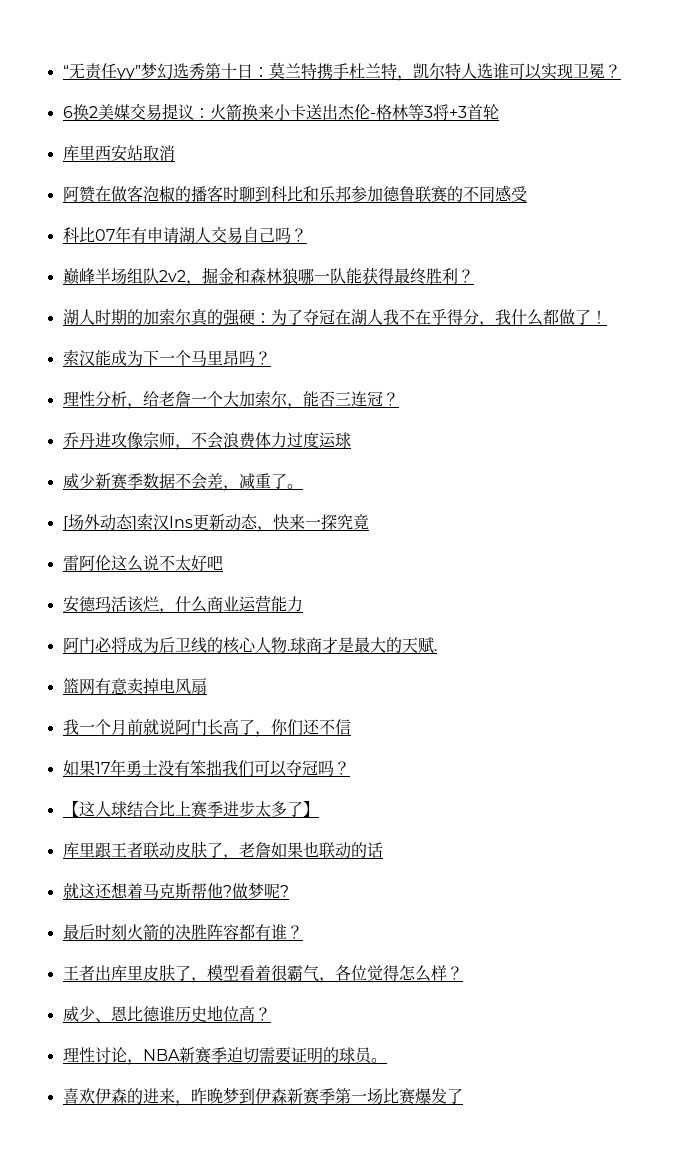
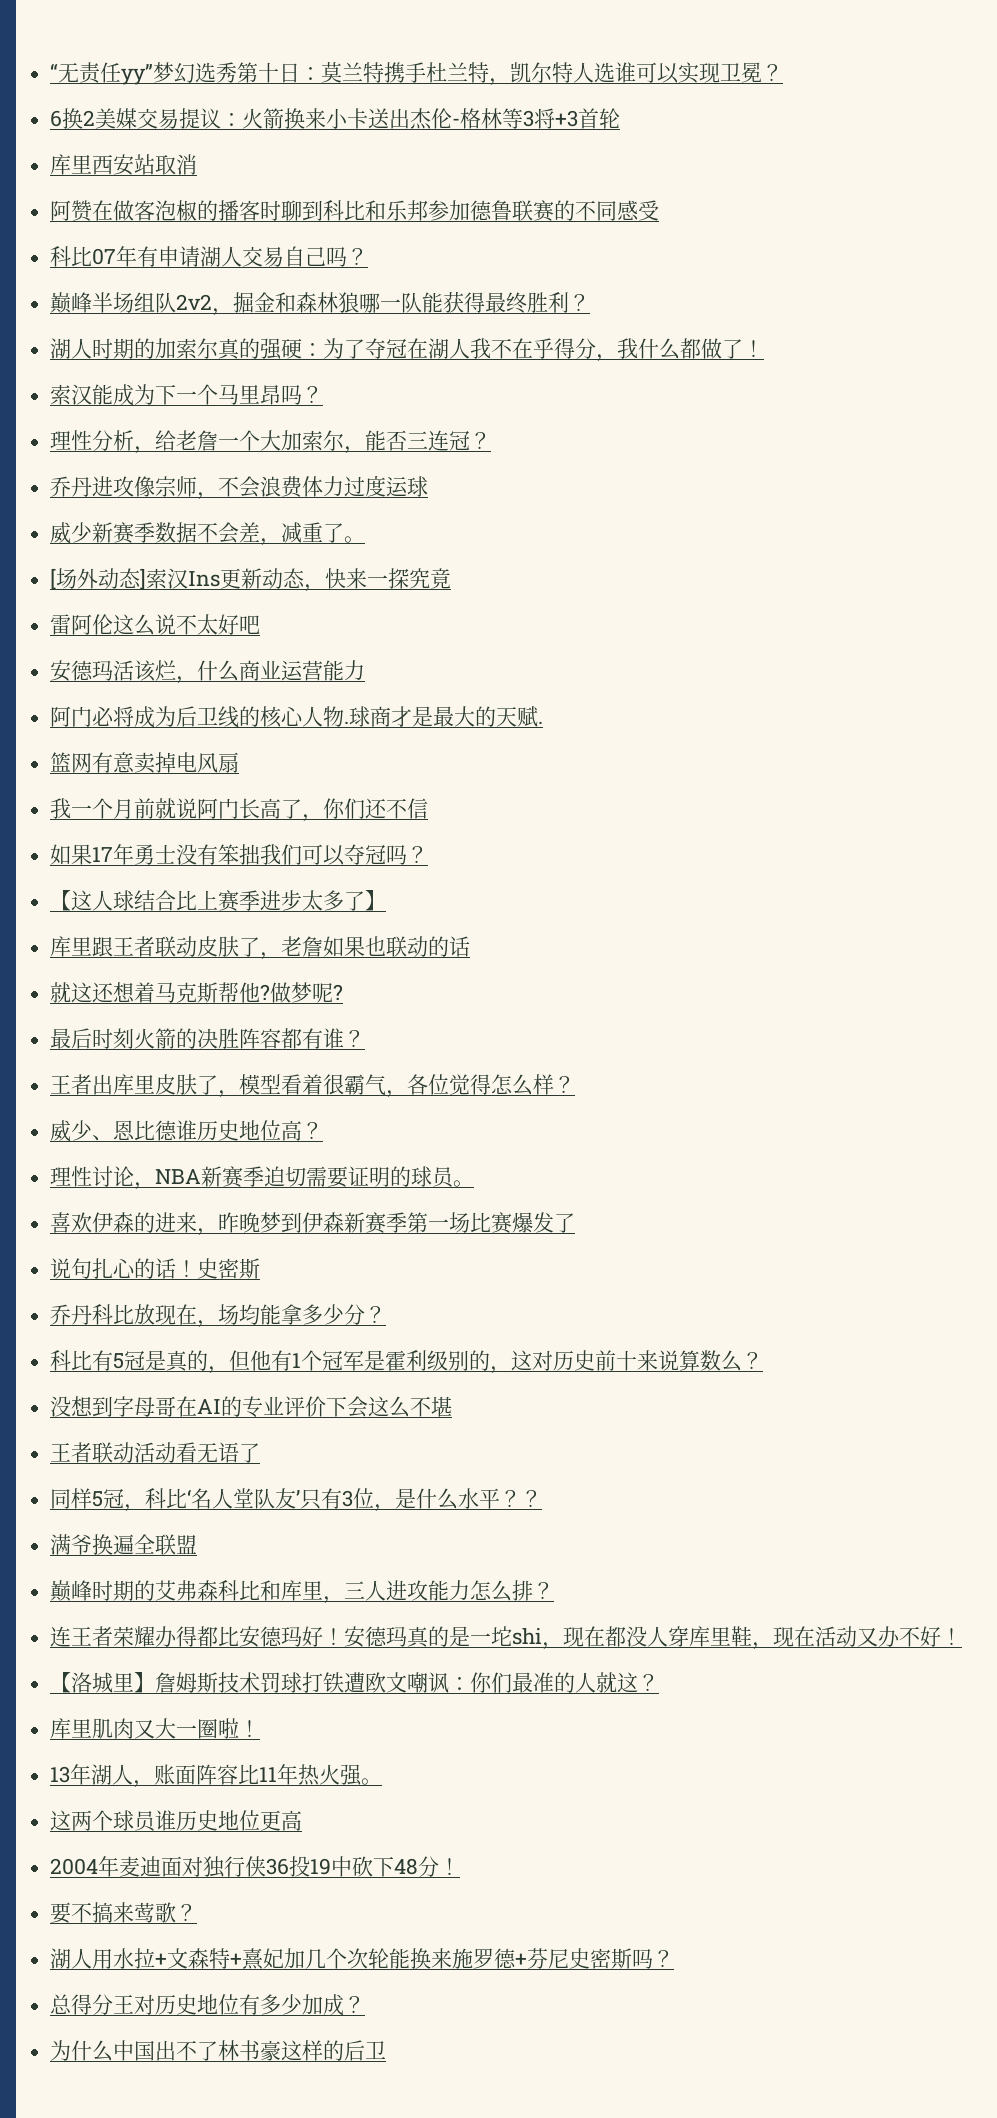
(463, 1096) none -> [50,1258,261,1279] [50,1304,387,1328] [50,1350,764,1374] [50,1396,453,1418] [50,1442,261,1463] [50,1488,543,1512] [50,1534,198,1555] [50,1580,555,1604] [50,1626,963,1650] [50,1672,660,1693] [50,1718,261,1739] [50,1764,383,1788] [50,1810,303,1832] [50,1856,461,1878] [50,1902,198,1924] [50,1948,675,1970] [50,1994,366,2016] [50,2040,387,2062] // 说句扎心的话！史密斯 // 乔丹科比放现在，场均能拿多少分？ // 科比有5冠是真的，但他有1个冠军是霍利级别的，这对历史前十来说算数么？ // 没想到字母哥在AI的专业评价下会这么不堪 // 王者联动活动看无语了 // 同样5冠，科比‘名人堂队友’只有3位，是什么水平？？ // 满爷换遍全联盟 // 巅峰时期的艾弗森科比和库里，三人进攻能力怎么排？ // 连王者荣耀办得都比安德玛好！安德玛真的是一坨shi，现在都没人穿库里鞋，现在活动又办不好！ // 【洛城里】詹姆斯技术罚球打铁遭欧文嘲讽：你们最准的人就这？ // 库里肌肉又大一圈啦！ // 13年湖人，账面阵容比11年热火强。 // 这两个球员谁历史地位更高 // 2004年麦迪面对独行侠36投19中砍下48分！ // 要不搞来莺歌？ // 湖人用水拉+文森特+熹妃加几个次轮能换来施罗德+芬尼史密斯吗？ // 总得分王对历史地位有多少加成？ // 为什么中国出不了林书豪这样的后卫

